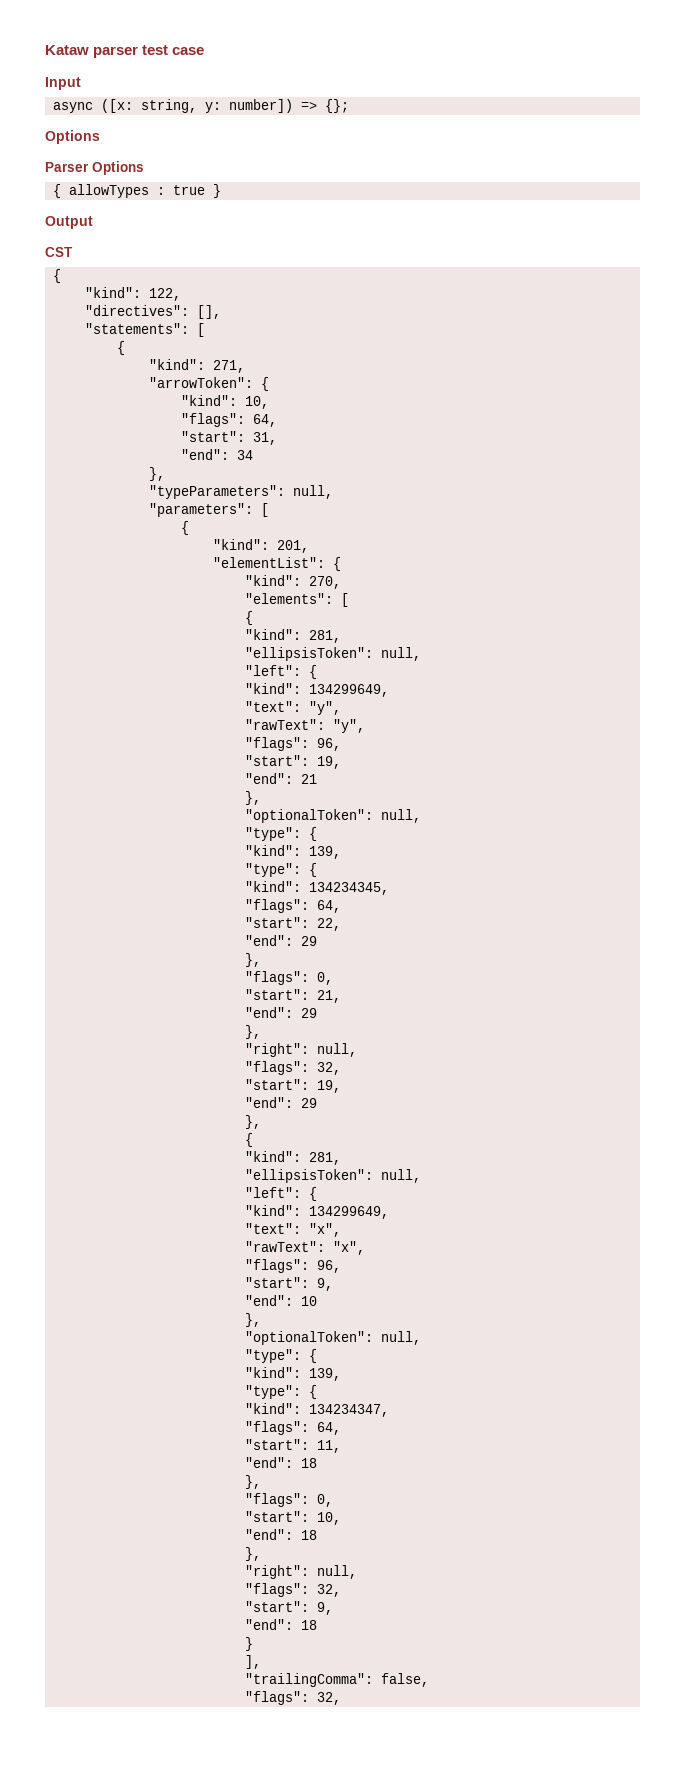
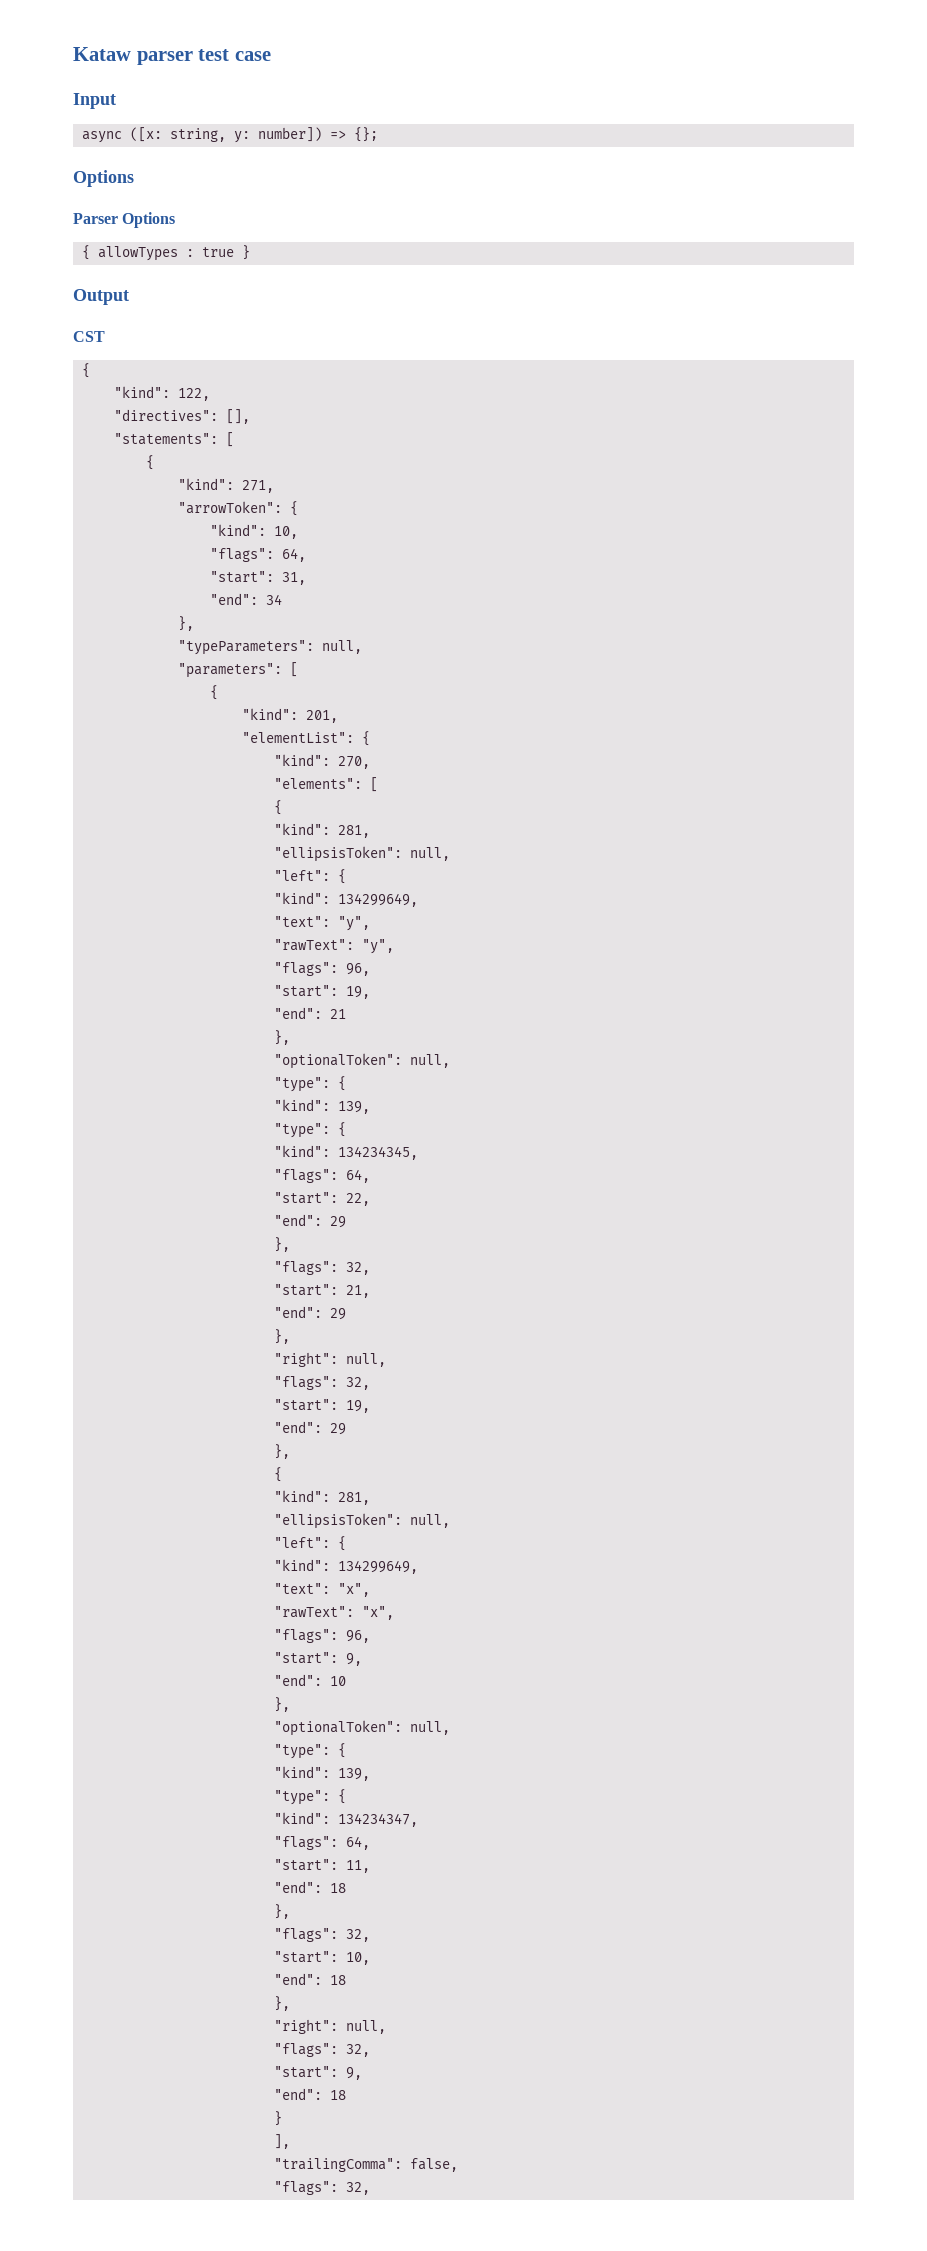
[316,972,333,985] 0, -> [345,1262,370,1275] 32,
[316,1494,333,1507] 0, -> [345,1929,370,1942] 32,

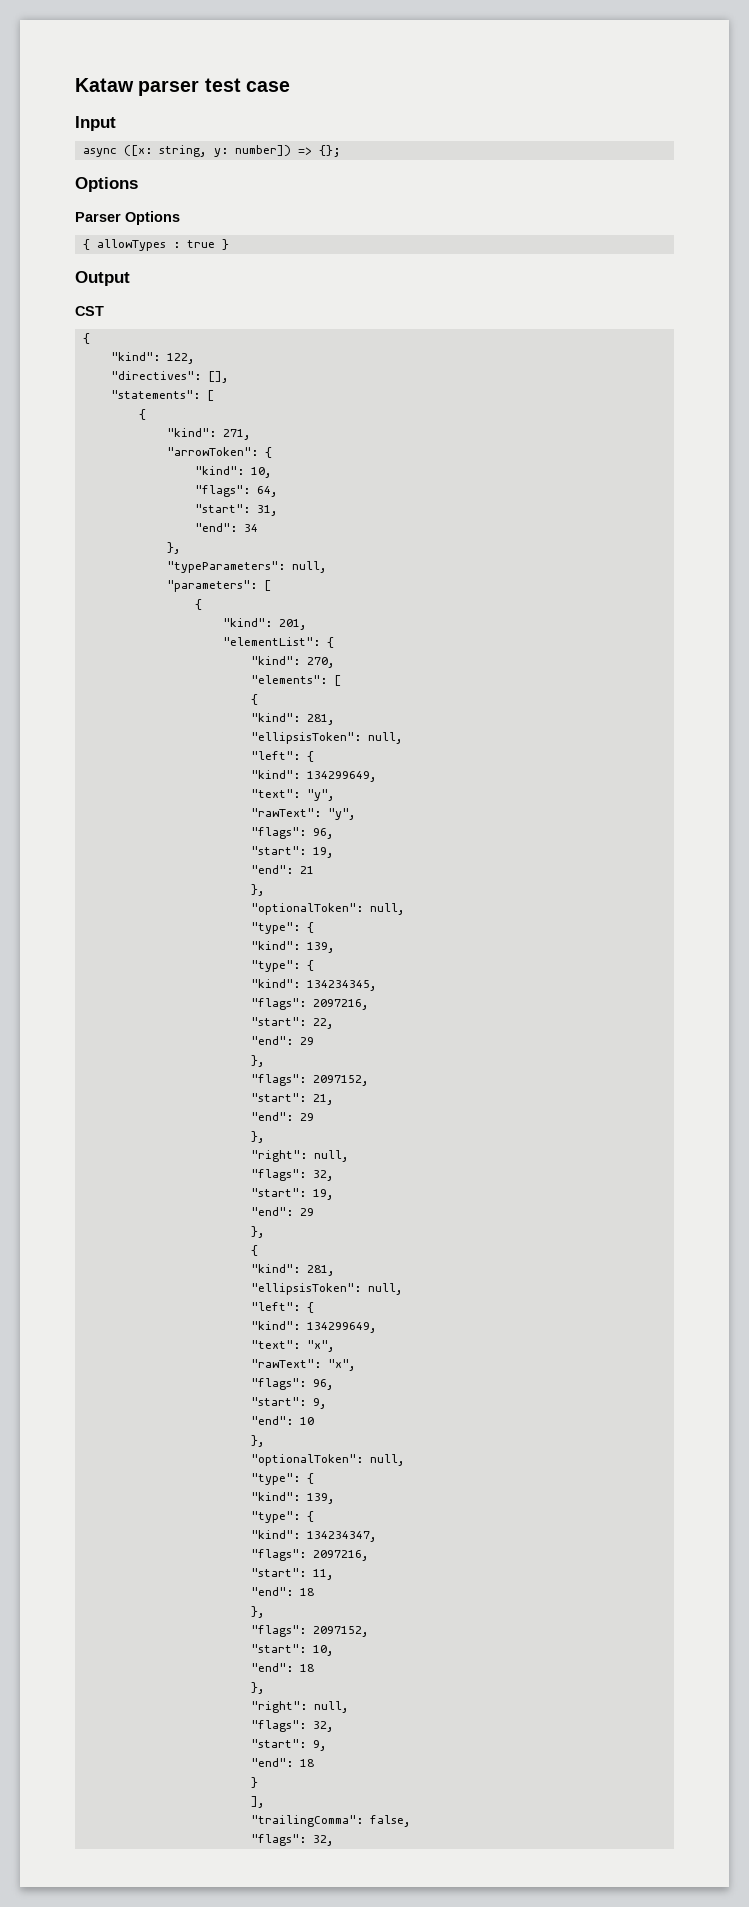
[345,1169,370,1183] 64, -> [312,999,369,1010] 2097216,
[345,1262,370,1275] 32, -> [312,1075,369,1086] 2097152,
[345,1836,370,1850] 64, -> [312,1550,369,1561] 2097216,
[345,1929,370,1942] 32, -> [312,1626,369,1637] 2097152,

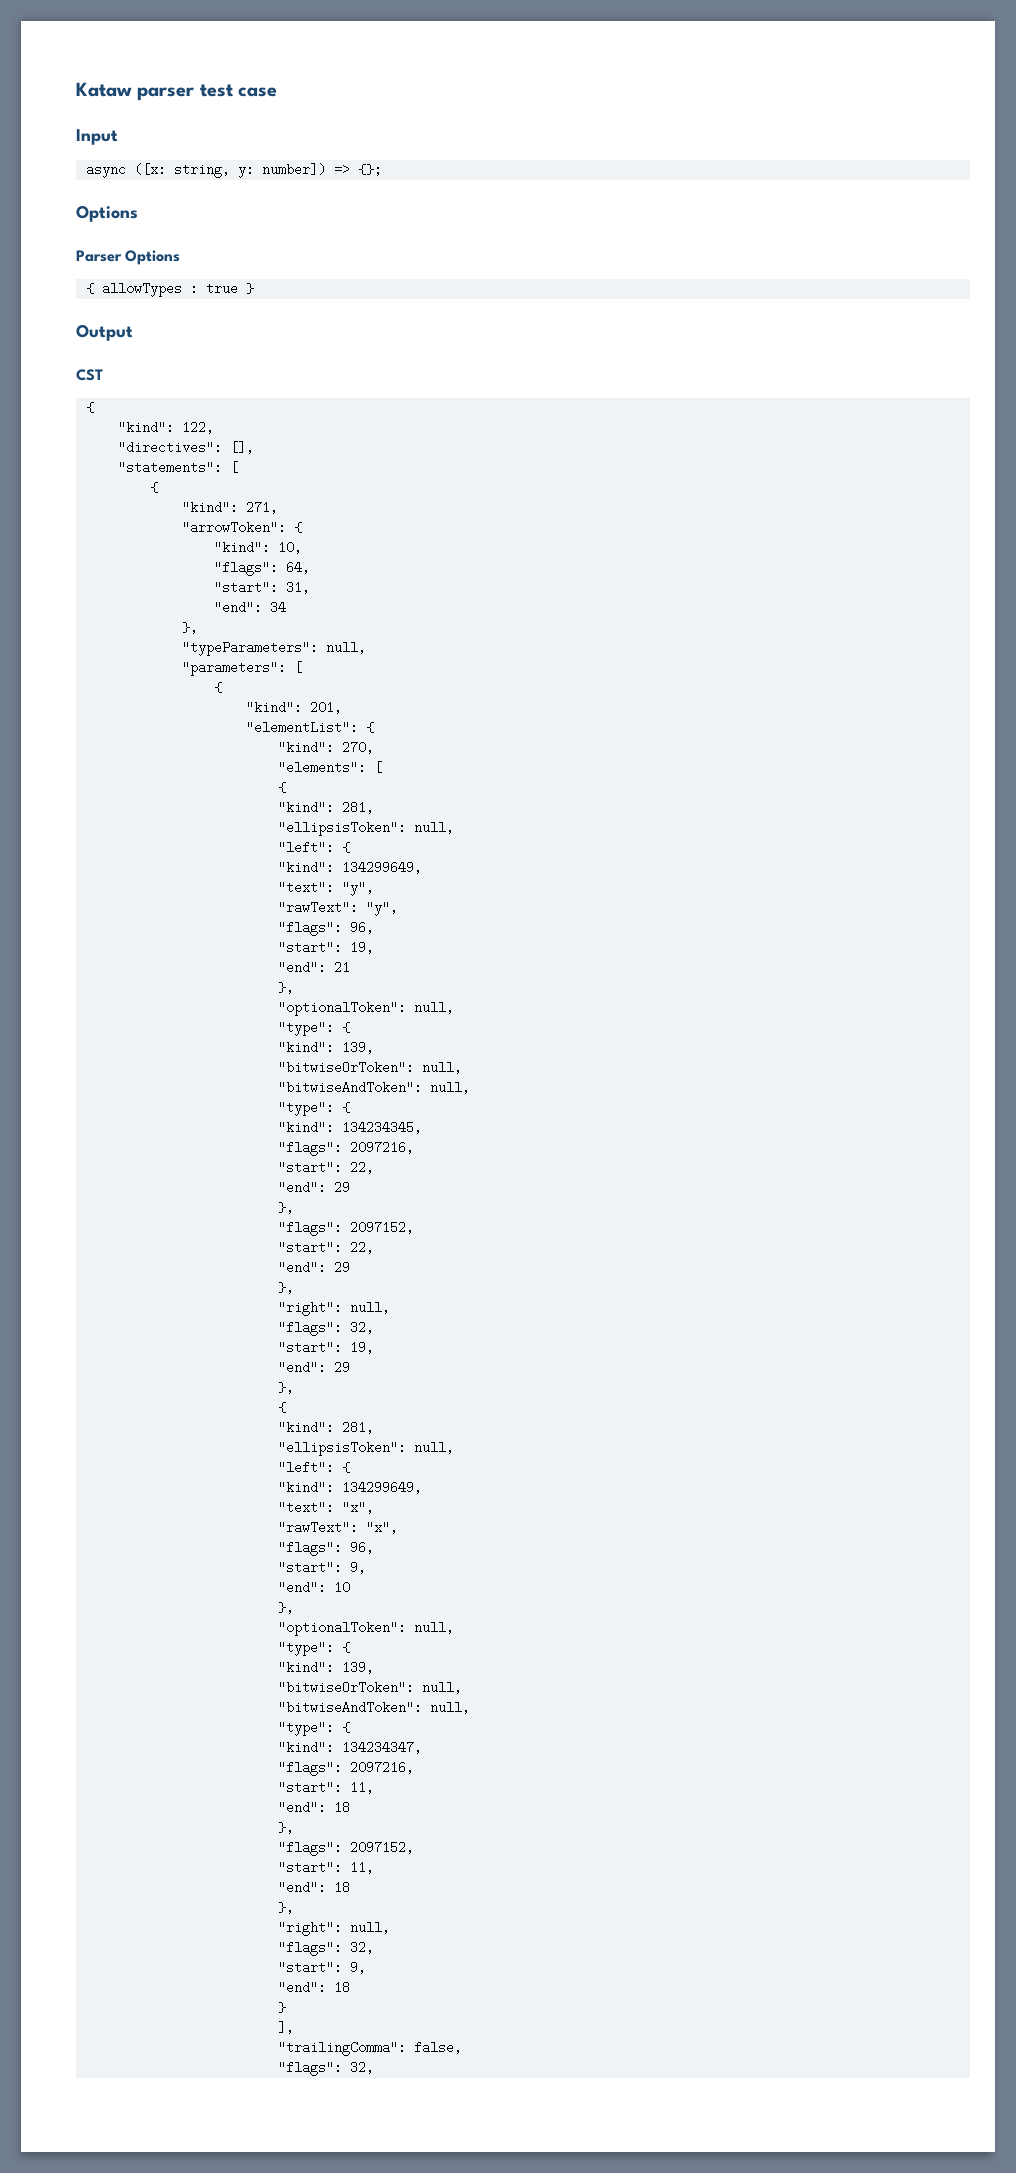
(335, 947) none -> [277,1061,462,1074] [277,1081,470,1094] // "bitwiseOrToken": null, // "bitwiseAndToken": null,
[312,1094,334,1105] 21, -> [349,1241,374,1254] 22,
(335, 1498) none -> [277,1681,462,1694] [277,1701,470,1714] // "bitwiseOrToken": null, // "bitwiseAndToken": null,
[312,1645,334,1656] 10, -> [349,1861,374,1874] 11,

